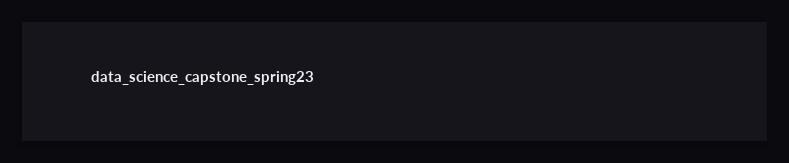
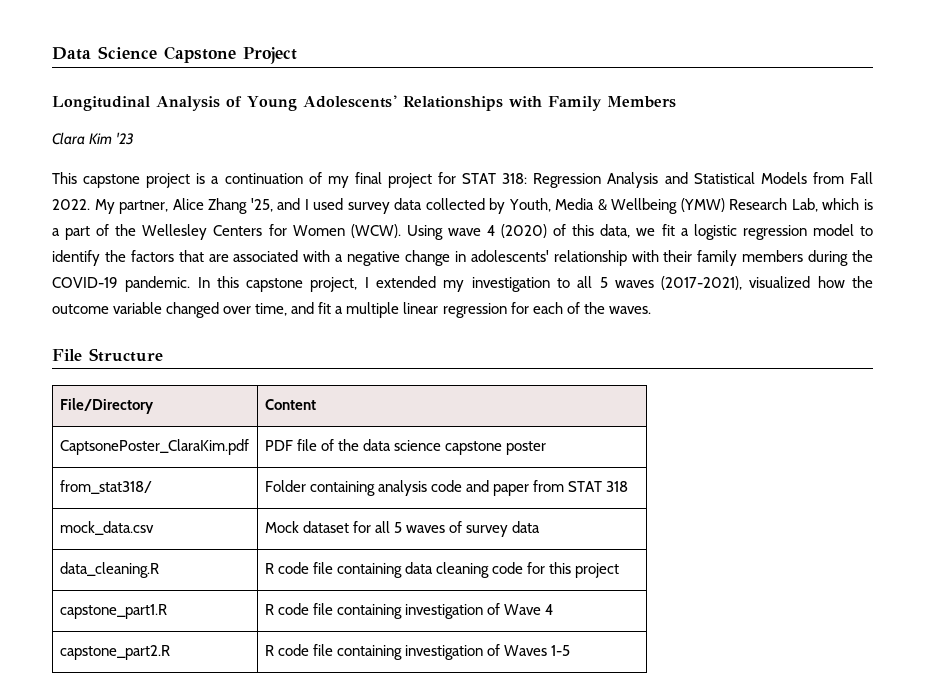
[91,71,314,85] data_science_capstone_spring23 -> [52,46,297,64] [52,95,676,111] [52,132,135,145] [52,172,874,188] [52,198,873,214] [52,224,874,240] [52,250,874,266] [52,276,873,292] [52,302,651,318] [52,348,163,362] [59,398,154,414] [264,399,316,410] [59,439,249,455] [264,439,546,455] [59,480,152,494] [264,480,629,496] [59,521,154,535] [264,521,541,537] [59,562,159,578] [264,562,620,578] [59,604,167,619] [264,603,553,619] [59,645,170,660] [264,644,570,660] Data Science Capstone Project // Longitudinal Analysis of Young Adolescents' Relationships with Family Members // Clara Kim '23 // This capstone project is a continuation of my final project for STAT 318: Regression Analysis and Statistical Models from Fall 2022. My partner, Alice Zhang '25, and I used survey data collected by Youth, Media & Wellbeing (YMW) Research Lab, which is a part of the Wellesley Centers for Women (WCW). Using wave 4 (2020) of this data, we fit a logistic regression model to identify the factors that are associated with a negative change in adolescents' relationship with their family members during the COVID-19 pandemic. In this capstone project, I extended my investigation to all 5 waves (2017-2021), visualized how the outcome variable changed over time, and fit a multiple linear regression for each of the waves. // File Structure // File/Directory | Content // CaptsonePoster_ClaraKim.pdf | PDF file of the data science capstone poster // from_stat318/ | Folder containing analysis code and paper from STAT 318 // mock_data.csv | Mock dataset for all 5 waves of survey data // data_cleaning.R | R code file containing data cleaning code for this project // capstone_part1.R | R code file containing investigation of Wave 4 // capstone_part2.R | R code file containing investigation of Waves 1-5

